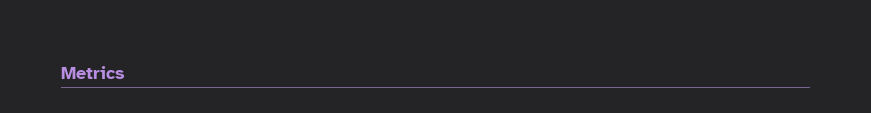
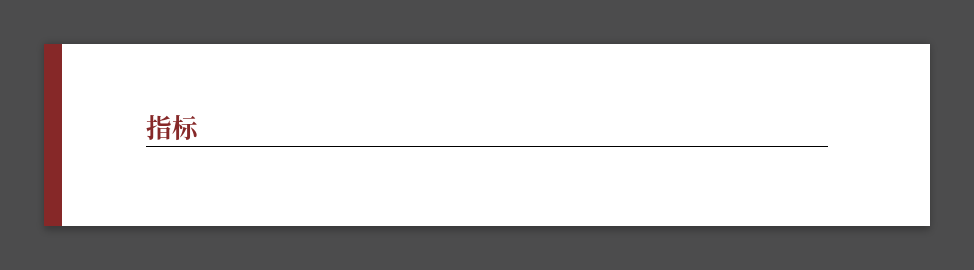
[61,66,125,79] Metrics -> [146,114,200,141] 指标

